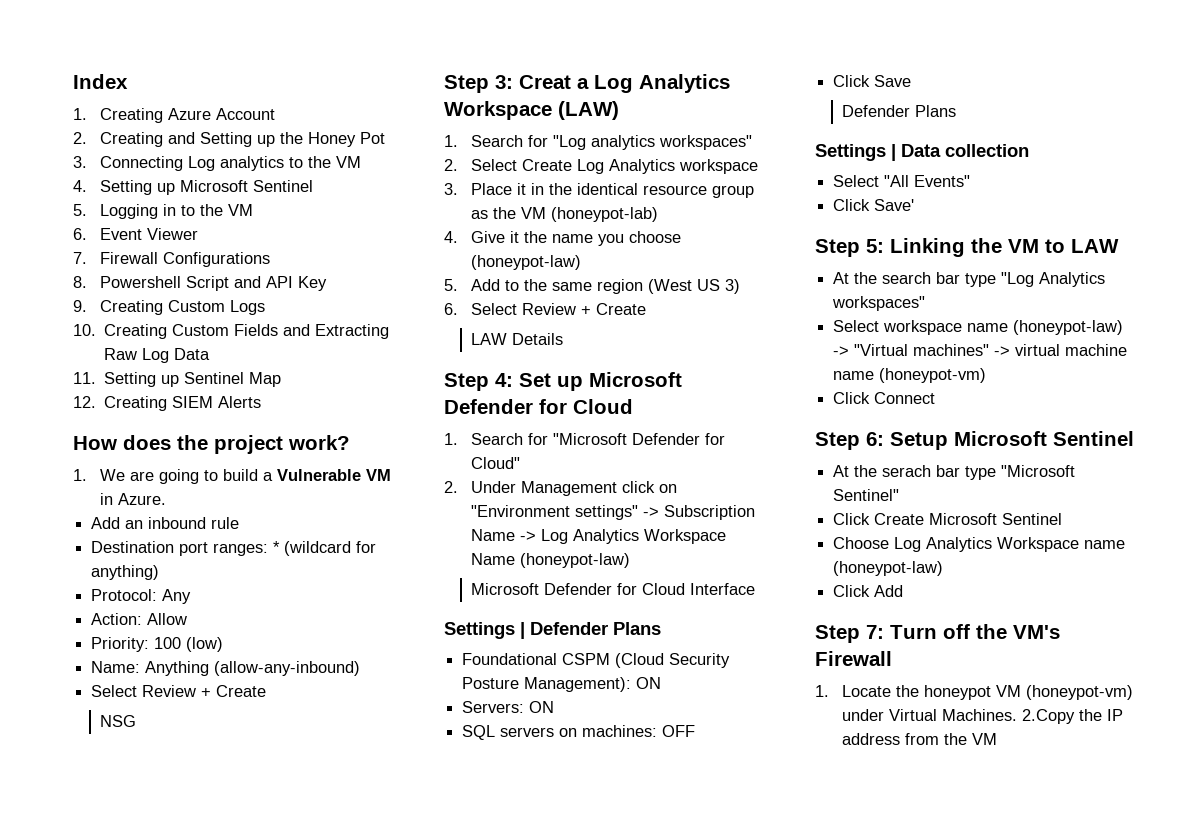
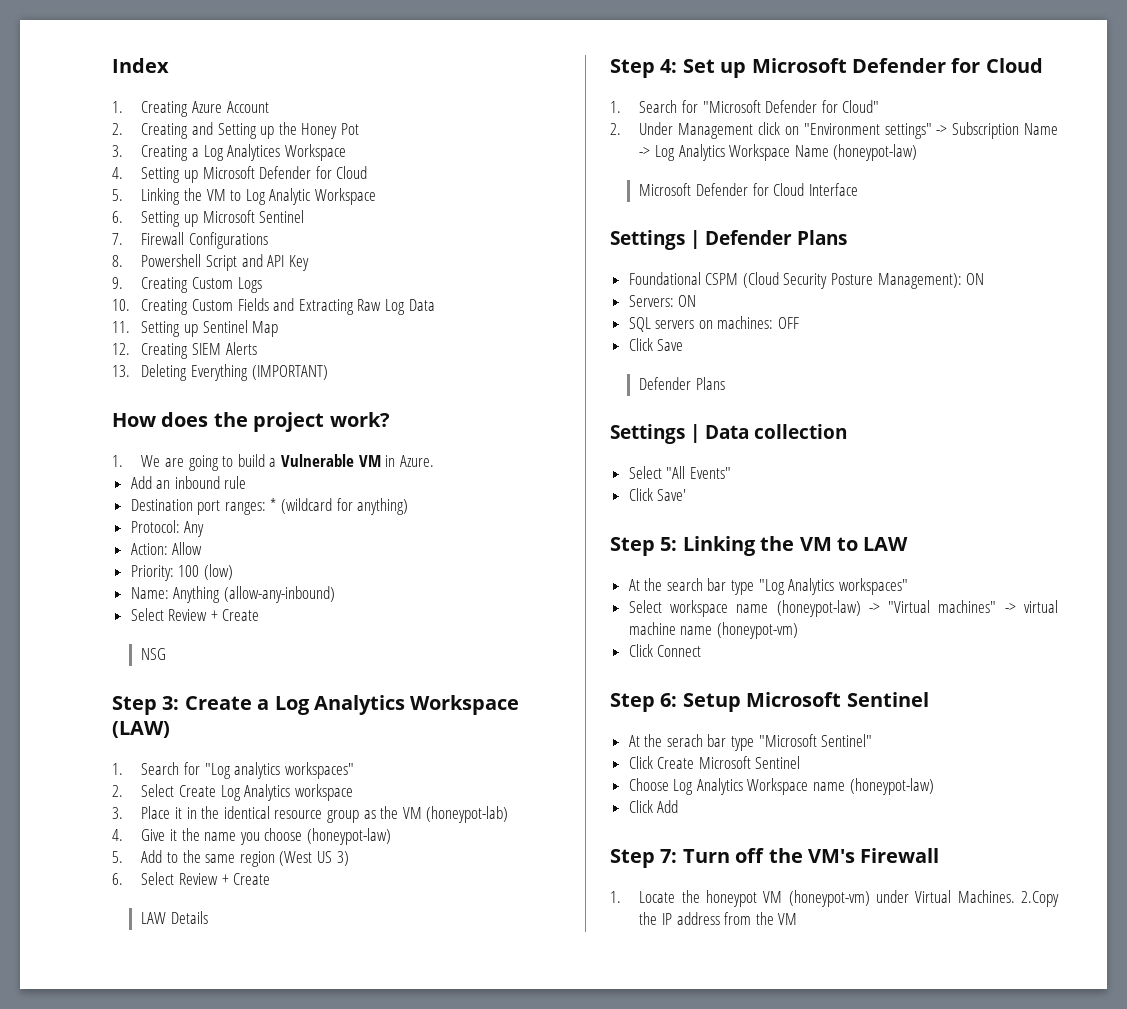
[100,156,362,171] [73,180,314,195] [73,204,254,219] [73,228,199,240] Connecting Log analytics to the VM // 4. Setting up Microsoft Sentinel // 5. Logging in to the VM // 6. Event Viewer -> [141,144,346,161] [112,166,368,183] [112,188,376,205] [112,210,305,227] Creating a Log Analytices Workspace // 4. Setting up Microsoft Defender for Cloud // 5. Linking the VM to Log Analytic Workspace // 6. Setting up Microsoft Sentinel
(262, 402) none -> [112,364,328,381] // 13. Deleting Everything (IMPORTANT)
[519,75,571,89] Creat -> [184,696,252,710] Create

